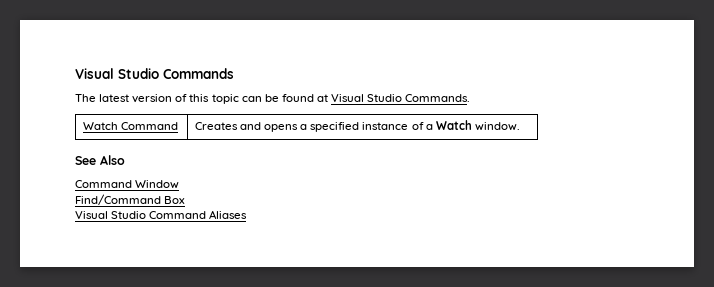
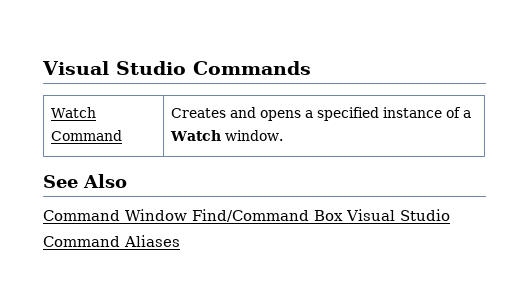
[75,94,471,104] // The latest version of this topic can be found at Visual Studio Commands. -> (311, 68) none
(180, 184) // -> (187, 215) none
(186, 200) // -> (343, 215) none

